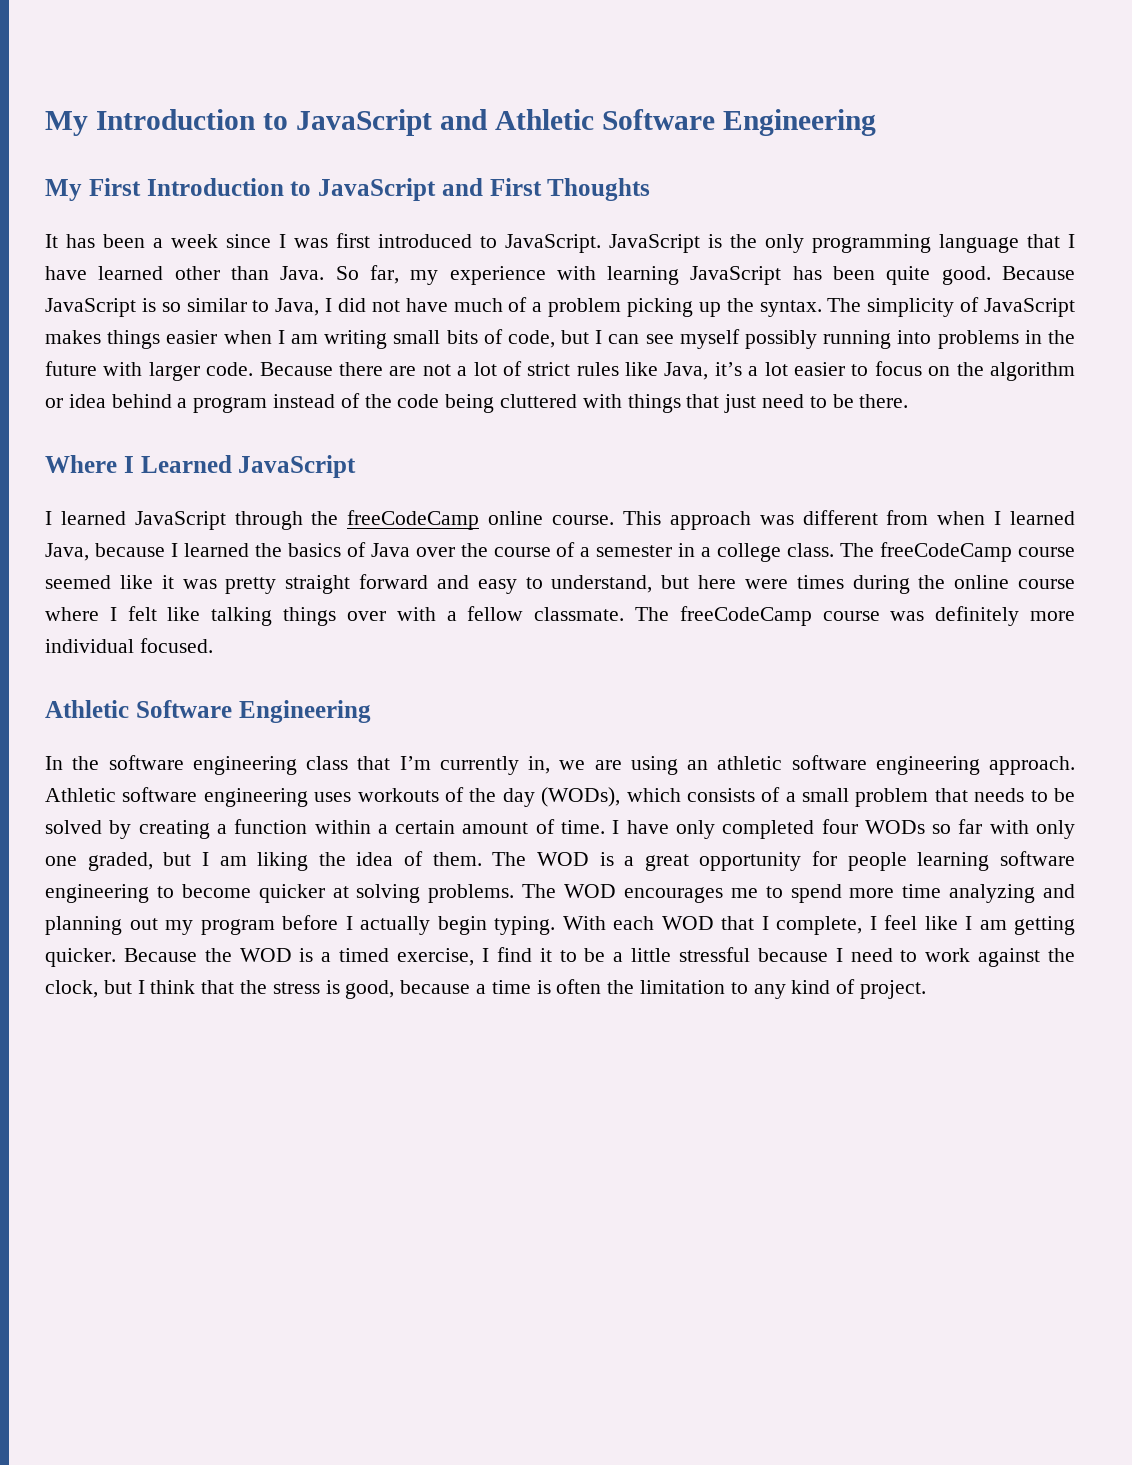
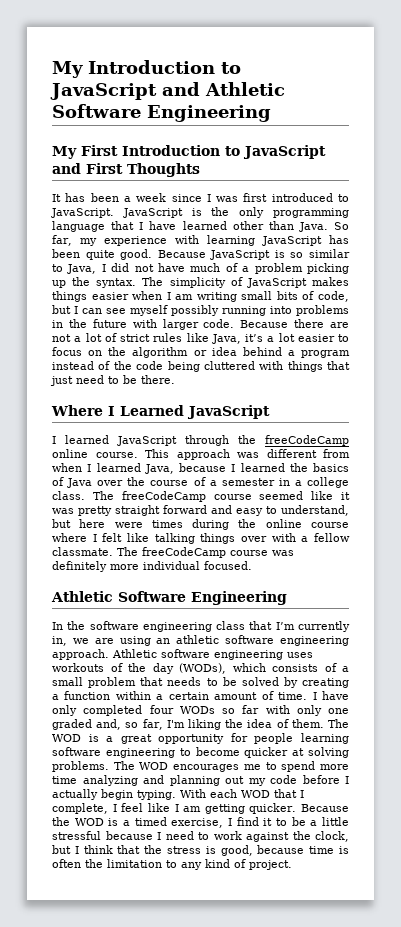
[87,852,247,871] graded, but I am -> [52,719,185,730] graded and, so far, I'm
[200,919,275,935] program -> [270,775,297,784] code
[476,984,487,994] a -> (305, 849) none

